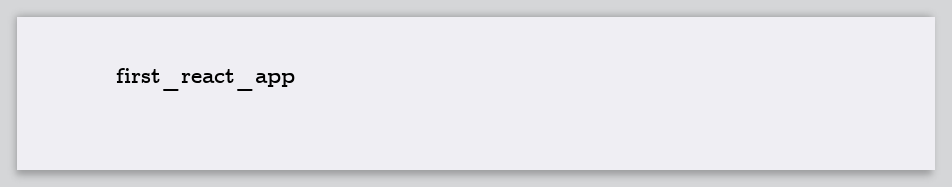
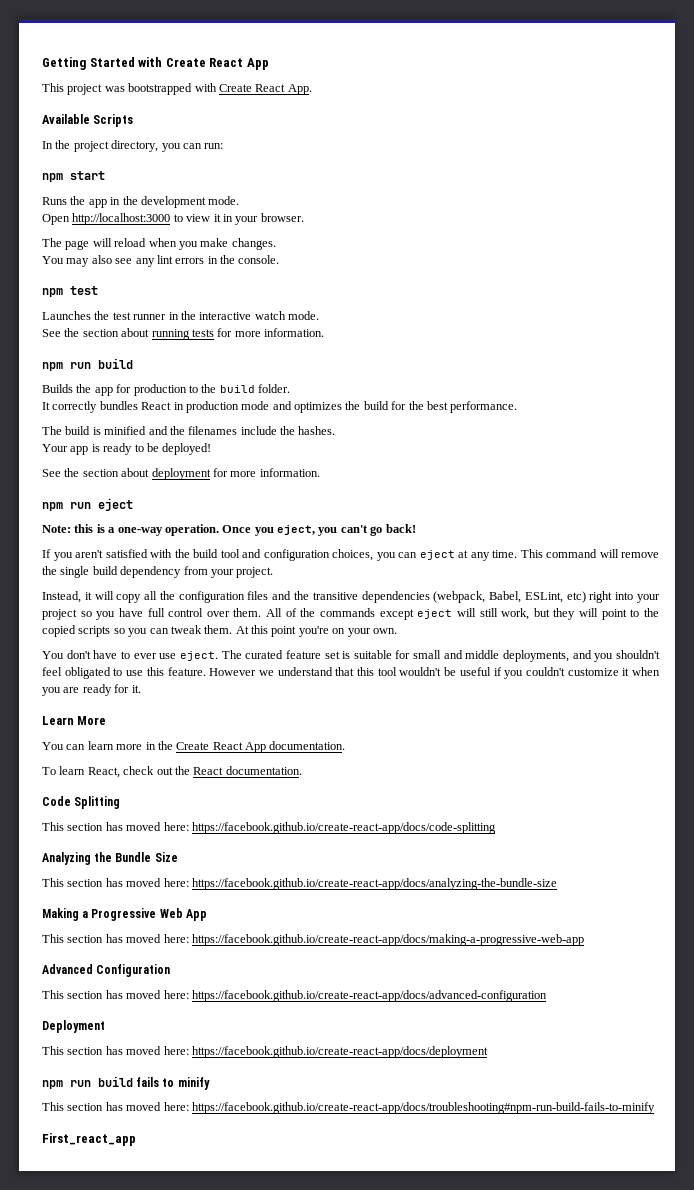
[116,68,295,91] first_react_app -> [42,57,269,70] [42,83,312,95] [42,114,134,127] [42,140,224,152] [42,171,105,182] [42,196,240,208] [42,213,304,225] [42,238,276,250] [42,255,280,267] [42,286,98,297] [42,311,319,320] [42,328,324,340] [42,358,133,371] [42,384,290,396] [42,401,518,413] [42,426,336,435] [42,443,212,455] [42,468,320,480] [42,498,133,511] [42,524,416,536] [42,549,659,561] [42,566,274,578] [42,591,661,603] [42,608,659,620] [42,625,397,637] [42,650,660,662] [42,667,660,679] [42,684,141,696] [42,716,107,725] [42,741,346,753] [42,766,302,778] [42,796,121,809] [42,822,496,834] [42,852,178,865] [42,878,557,890] [42,908,207,921] [42,934,584,946] [42,964,171,977] [42,990,547,1002] [42,1020,105,1033] [42,1046,488,1058] [42,1076,210,1090] [42,1102,655,1114] [42,1133,136,1146] Getting Started with Create React App // This project was bootstrapped with Create React App. // Available Scripts // In the project directory, you can run: // npm start // Runs the app in the development mode. // Open http://localhost:3000 to view it in your browser. // The page will reload when you make changes. // You may also see any lint errors in the console. // npm test // Launches the test runner in the interactive watch mode. // See the section about running tests for more information. // npm run build // Builds the app for production to the build folder. // It correctly bundles React in production mode and optimizes the build for the best performance. // The build is minified and the filenames include the hashes. // Your app is ready to be deployed! // See the section about deployment for more information. // npm run eject // Note: this is a one-way operation. Once you eject, you can't go back! // If you aren't satisfied with the build tool and configuration choices, you can eject at any time. This command will remove the single build dependency from your project. // Instead, it will copy all the configuration files and the transitive dependencies (webpack, Babel, ESLint, etc) right into your project so you have full control over them. All of the commands except eject will still work, but they will point to the copied scripts so you can tweak them. At this point you're on your own. // You don't have to ever use eject. The curated feature set is suitable for small and middle deployments, and you shouldn't feel obligated to use this feature. However we understand that this tool wouldn't be useful if you couldn't customize it when you are ready for it. // Learn More // You can learn more in the Create React App documentation. // To learn React, check out the React documentation. // Code Splitting // This section has moved here: https://facebook.github.io/create-react-app/docs/code-splitting // Analyzing the Bundle Size // This section has moved here: https://facebook.github.io/create-react-app/docs/analyzing-the-bundle-size // Making a Progressive Web App // This section has moved here: https://facebook.github.io/create-react-app/docs/making-a-progressive-web-app // Advanced Configuration // This section has moved here: https://facebook.github.io/create-react-app/docs/advanced-configuration // Deployment // This section has moved here: https://facebook.github.io/create-react-app/docs/deployment // npm run build fails to minify // This section has moved here: https://facebook.github.io/create-react-app/docs/troubleshooting#npm-run-build-fails-to-minify // First_react_app

